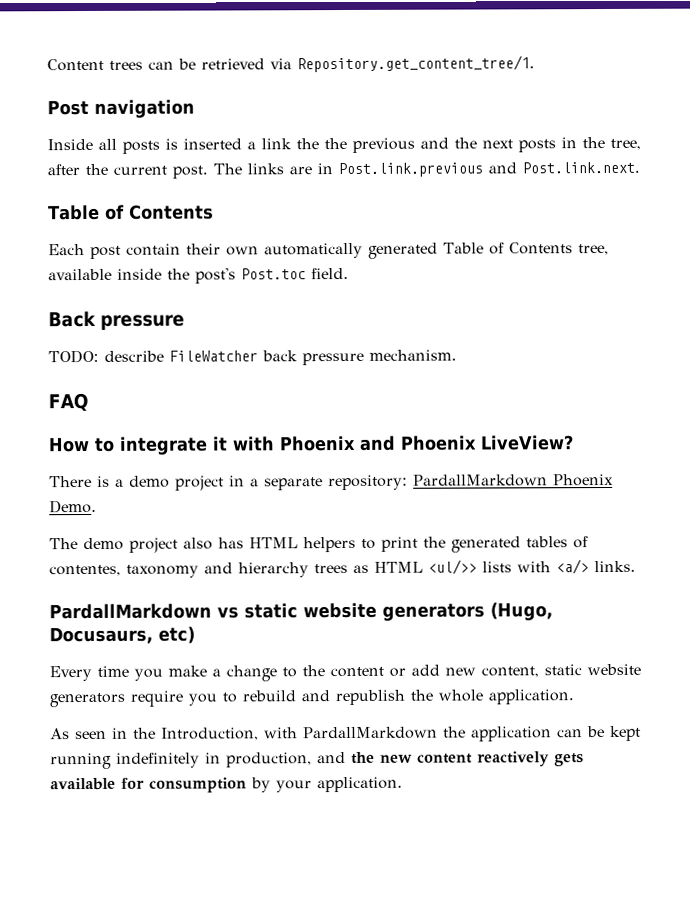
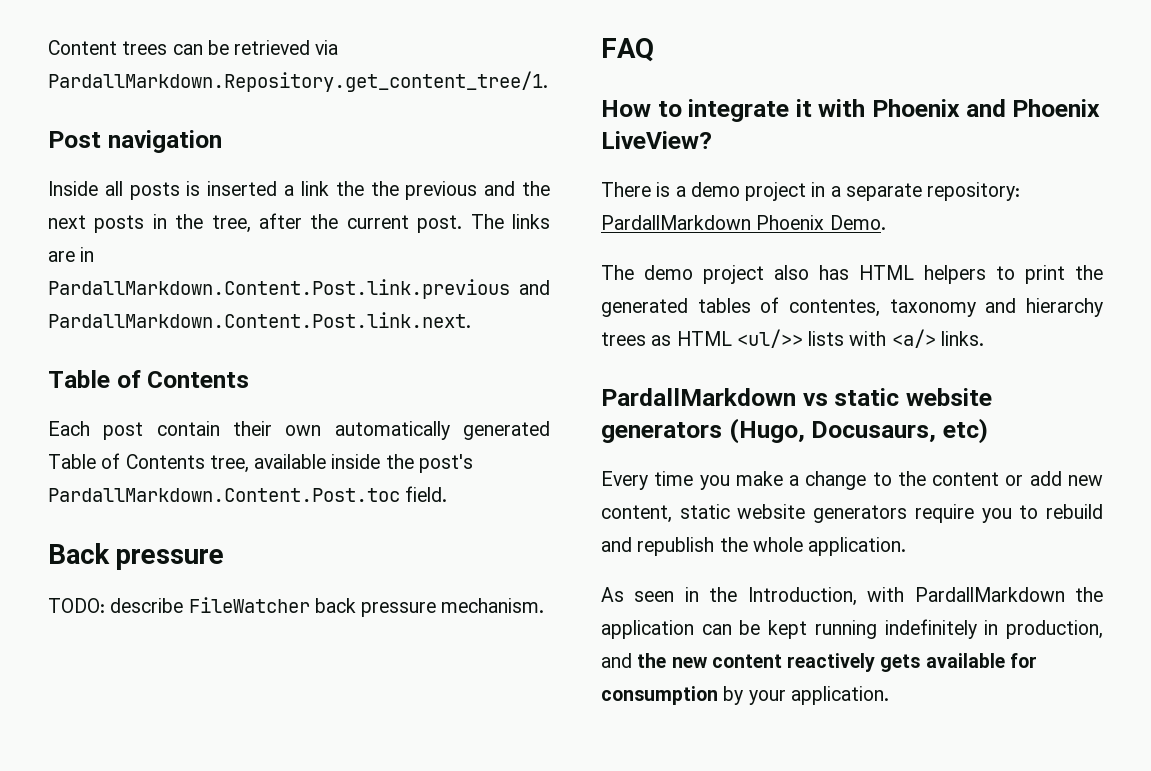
[297,55,535,73] Repository.get_content_tree/1. -> [48,71,548,92] PardallMarkdown.Repository.get_content_tree/1.
[338,161,640,178] Post.link.previous and Post.link.next. -> [48,279,550,299] [48,312,471,328] PardallMarkdown.Content.Post.link.previous and PardallMarkdown.Content.Post.link.next.
[241,268,306,280] Post.toc -> [48,488,400,502] PardallMarkdown.Content.Post.toc

